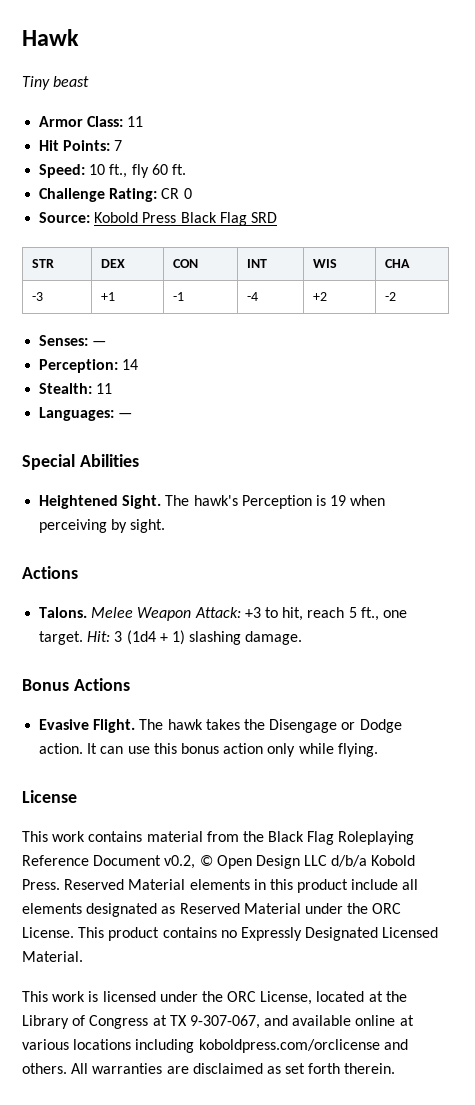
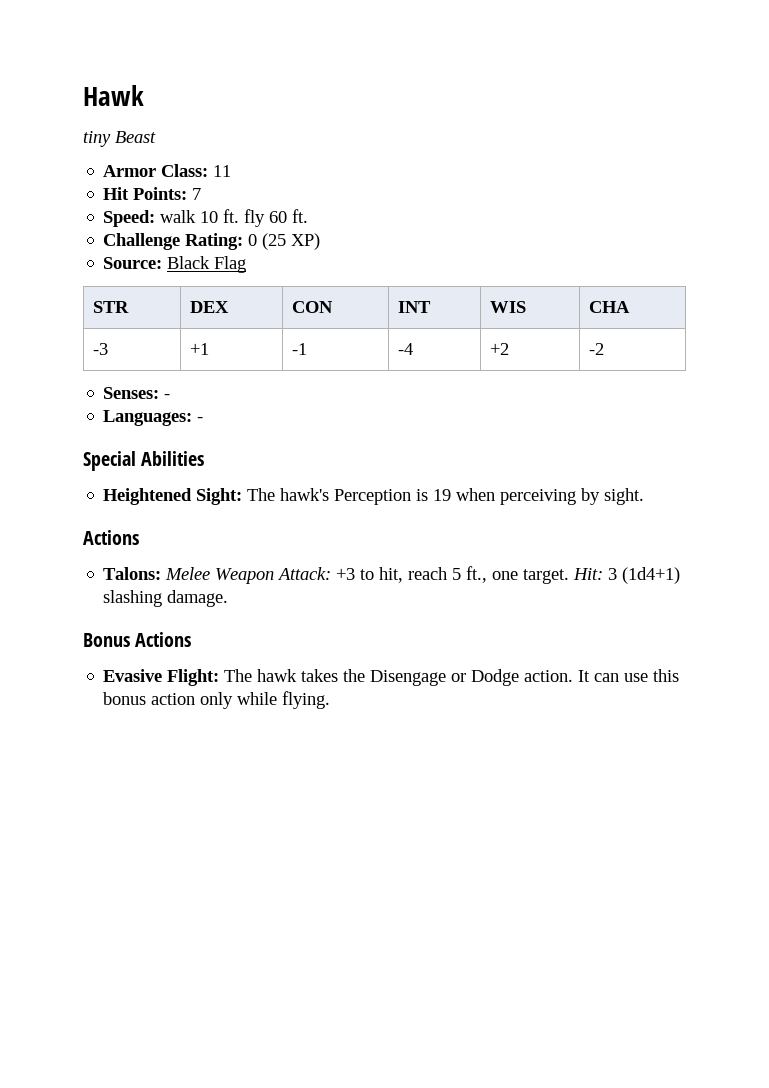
[22,76,90,90] Tiny beast -> [83,131,156,147] tiny Beast
[89,164,128,178] 10 ft., -> [160,209,240,223] walk 10 ft.
[161,188,180,199] CR -> (244, 241) none
(192, 193) none -> [262,233,321,250] (25 XP)
[94,212,277,226] Kobold Press Black Flag SRD -> [167,256,247,273] Black Flag
[92,341,107,346] [39,359,139,373] [39,383,113,394] — // Perception: 14 // Stealth: 11 -> [164,394,171,399] -
[118,413,133,418] — -> [197,417,204,422] -
[122,495,162,509] Sight. -> [196,488,243,505] Sight:
[39,607,88,618] Talons. -> [103,567,162,580] Talons:
[126,630,185,645] (1d4 + 1) -> [622,567,681,584] (1d4+1)
[93,719,136,733] Flight. -> [167,669,220,686] Flight:
[22,790,77,803] [22,831,415,845] [22,855,416,869] [22,879,419,893] [22,903,402,917] [22,927,439,941] [22,951,83,962] [22,991,407,1005] [22,1015,414,1029] [22,1039,408,1053] [22,1063,396,1074] // License // This work contains material from the Black Flag Roleplaying Reference Document v0.2, © Open Design LLC d/b/a Kobold Press. Reserved Material elements in this product include all elements designated as Reserved Material under the ORC License. This product contains no Expressly Designated Licensed Material. // This work is licensed under the ORC License, located at the Library of Congress at TX 9-307-067, and available online at various locations including koboldpress.com/orclicense and others. All warranties are disclaimed as set forth therein. -> (331, 700) none

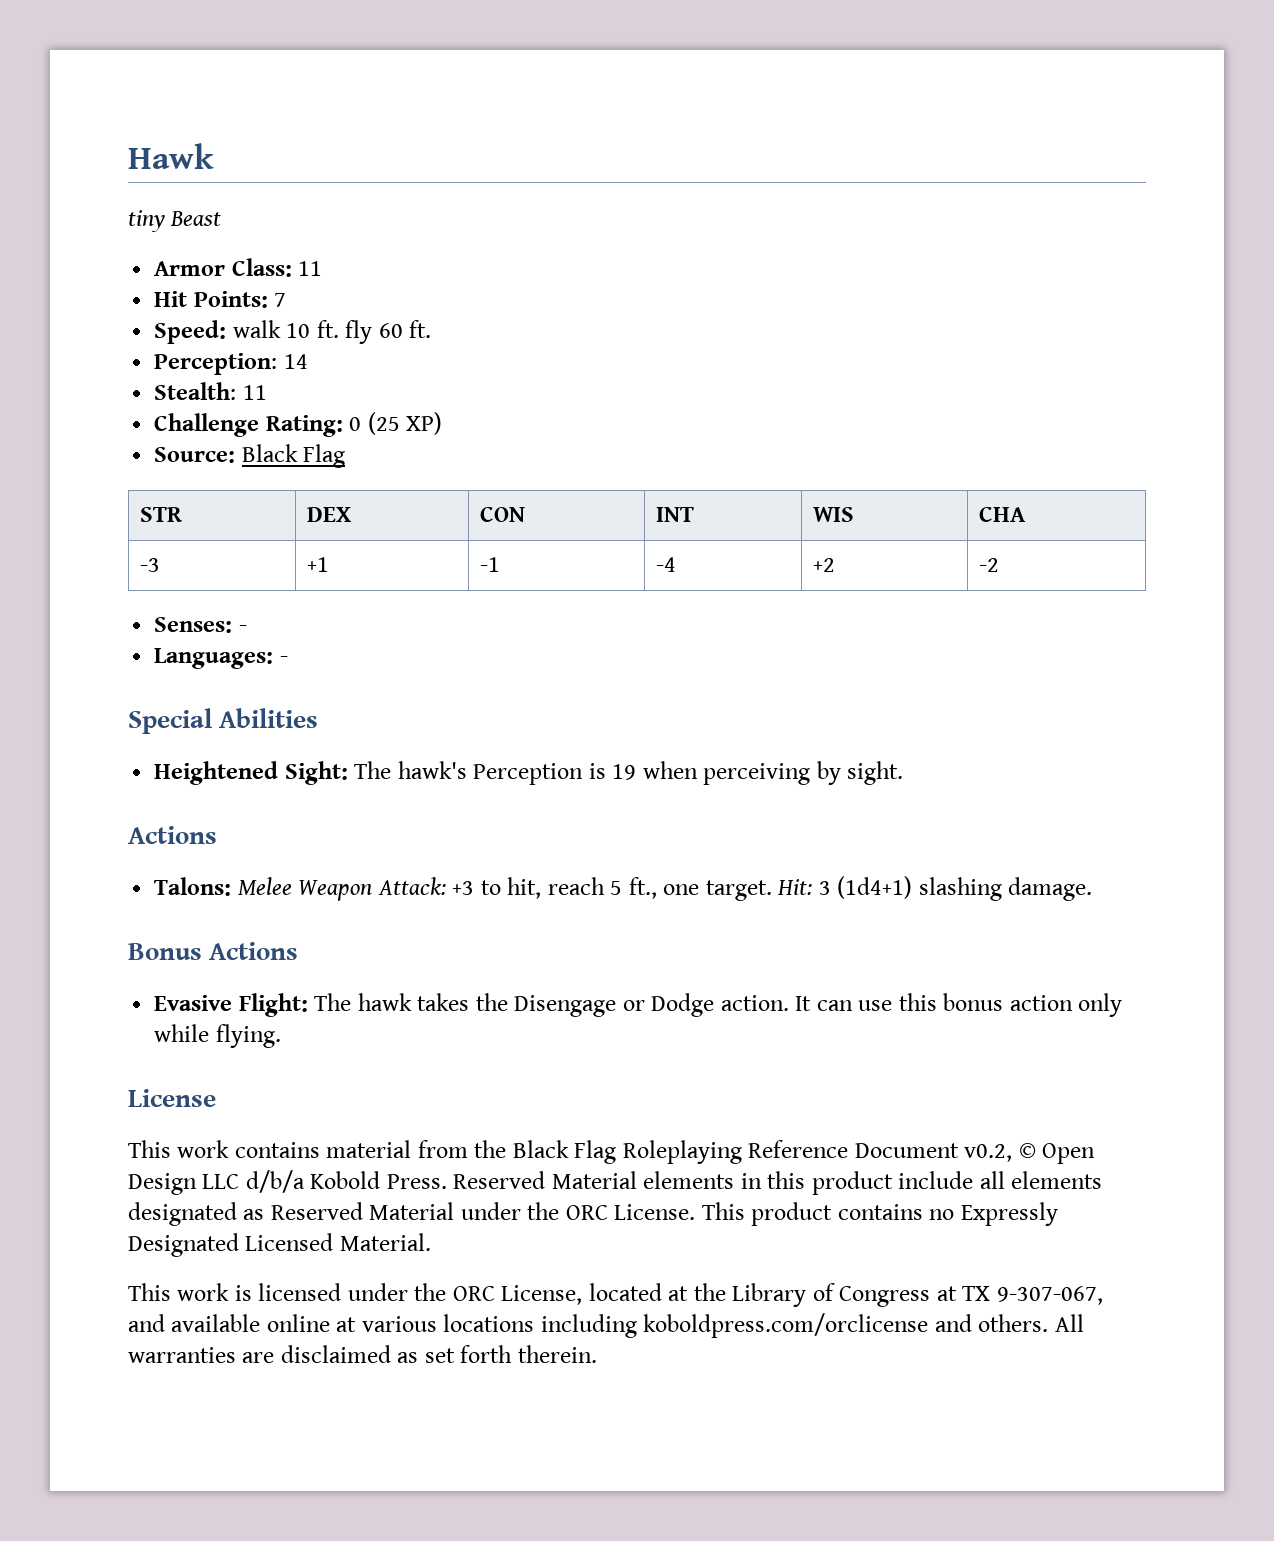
(309, 216) none -> [154,353,308,375] [154,382,267,400] // Perception: 14 // Stealth: 11
(331, 700) none -> [128,1089,216,1107] [128,1140,1096,1164] [128,1170,1103,1195] [128,1202,1058,1226] [128,1233,431,1257] [128,1283,1103,1307] [128,1313,1084,1338] [128,1345,597,1363] // License // This work contains material from the Black Flag Roleplaying Reference Document v0.2, © Open Design LLC d/b/a Kobold Press. Reserved Material elements in this product include all elements designated as Reserved Material under the ORC License. This product contains no Expressly Designated Licensed Material. // This work is licensed under the ORC License, located at the Library of Congress at TX 9-307-067, and available online at various locations including koboldpress.com/orclicense and others. All warranties are disclaimed as set forth therein.

